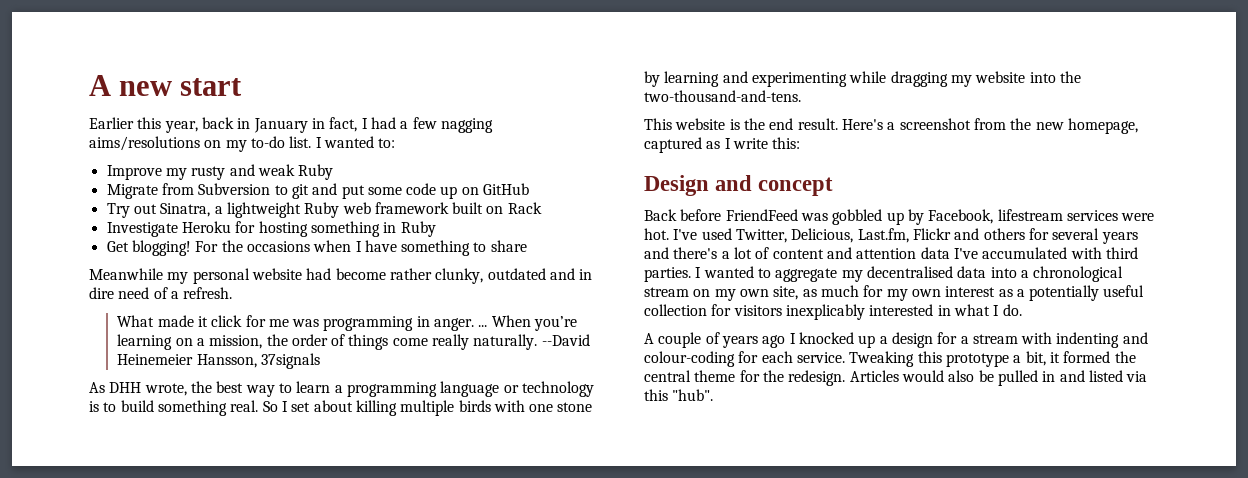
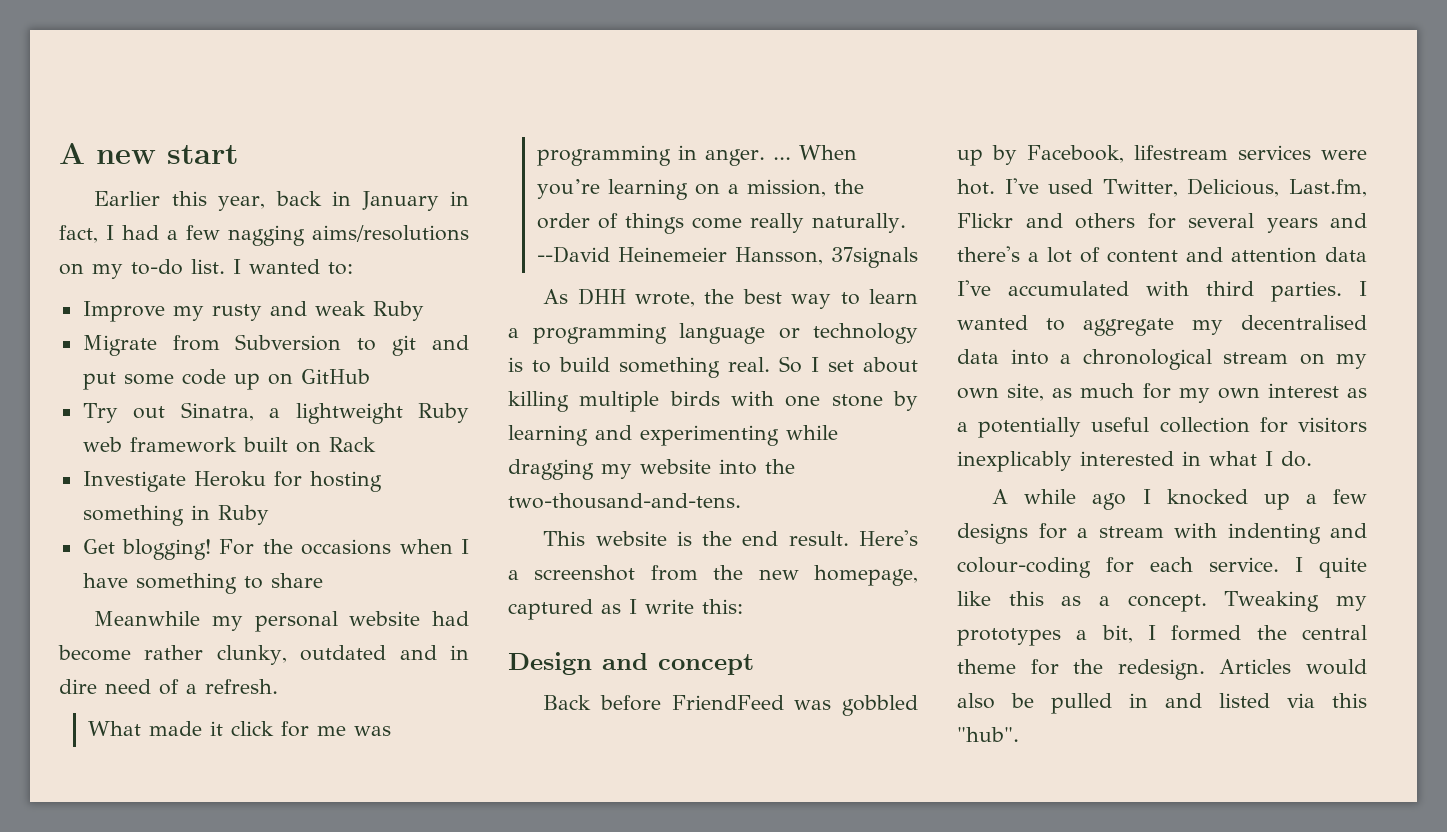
[658,332,758,348] couple of years -> [1024,489,1077,504] while
[891,332,933,348] design -> [1333,489,1367,504] [957,523,1028,544] few designs
[849,351,1009,367] Tweaking this prototype -> [1295,557,1367,578] [957,591,1367,612] [957,628,1061,646] I quite like this as a concept. Tweaking my prototypes
[1049,352,1060,363] it -> [1148,625,1156,640] I

